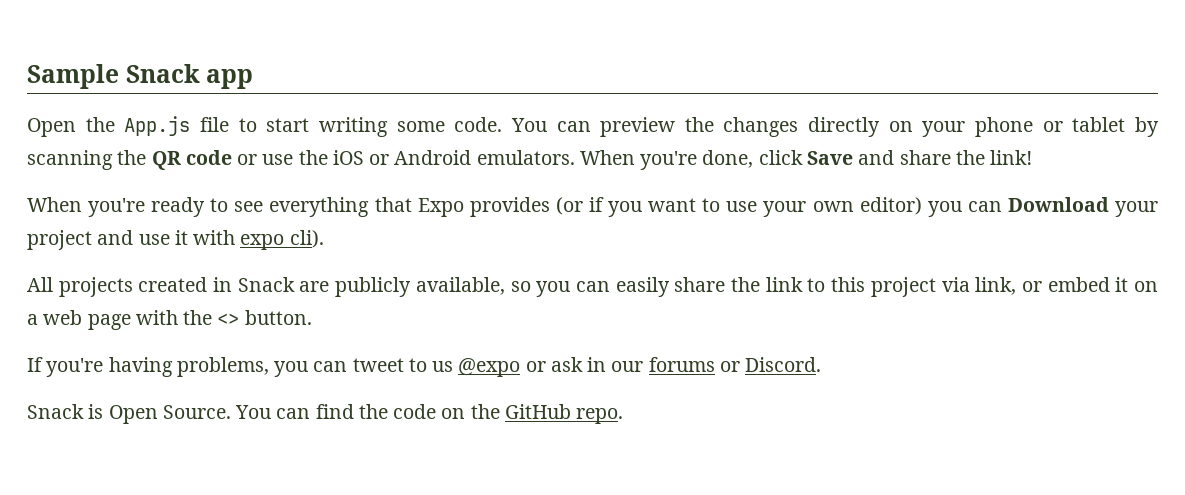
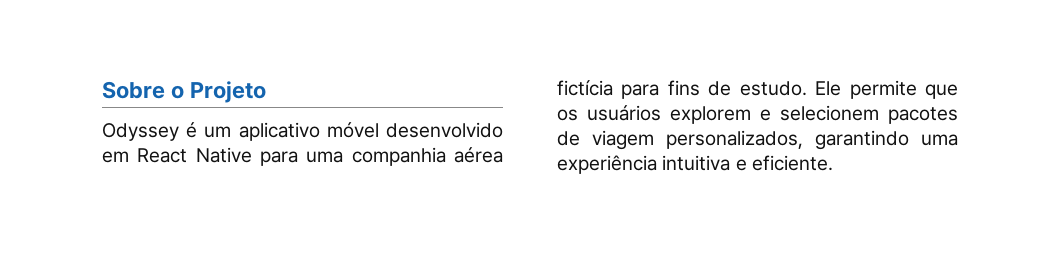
[27,64,254,89] [27,116,1159,137] [27,150,1033,170] [27,197,1158,217] [27,230,324,250] [27,277,1158,297] [27,310,312,330] [27,357,822,377] [27,404,624,424] Sample Snack app // Open the App.js file to start writing some code. You can preview the changes directly on your phone or tablet by scanning the QR code or use the iOS or Android emulators. When you're done, click Save and share the link! // When you're ready to see everything that Expo provides (or if you want to use your own editor) you can Download your project and use it with expo cli). // All projects created in Snack are publicly available, so you can easily share the link to this project via link, or embed it on a web page with the <> button. // If you're having problems, you can tweet to us @expo or ask in our forums or Discord. // Snack is Open Source. You can find the code on the GitHub repo. -> [102,81,267,103] [102,122,503,141] [102,147,503,166] [557,80,958,99] [557,105,958,124] [557,130,958,150] [557,155,833,174] Sobre o Projeto // Odyssey é um aplicativo móvel desenvolvido em React Native para uma companhia aérea fictícia para fins de estudo. Ele permite que os usuários explorem e selecionem pacotes de viagem personalizados, garantindo uma experiência intuitiva e eficiente.

